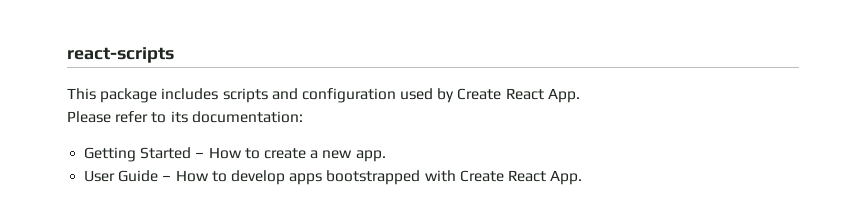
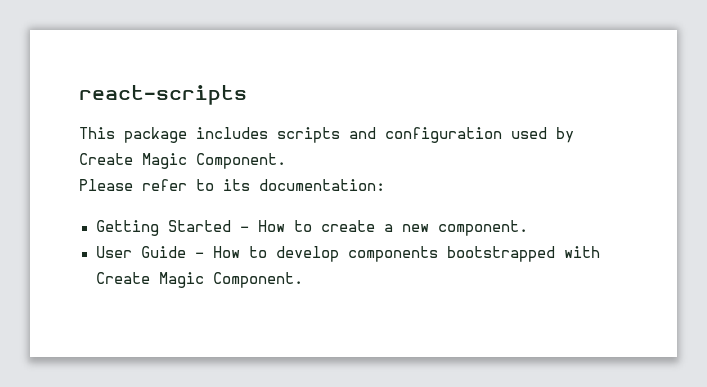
[505,88,580,103] React App. -> [142,153,286,169] Magic Component.
[355,150,386,162] app. -> [437,220,528,236] component.
[289,173,323,185] apps -> [347,246,438,262] components
[507,170,583,185] React App. -> [158,272,303,288] Magic Component.

